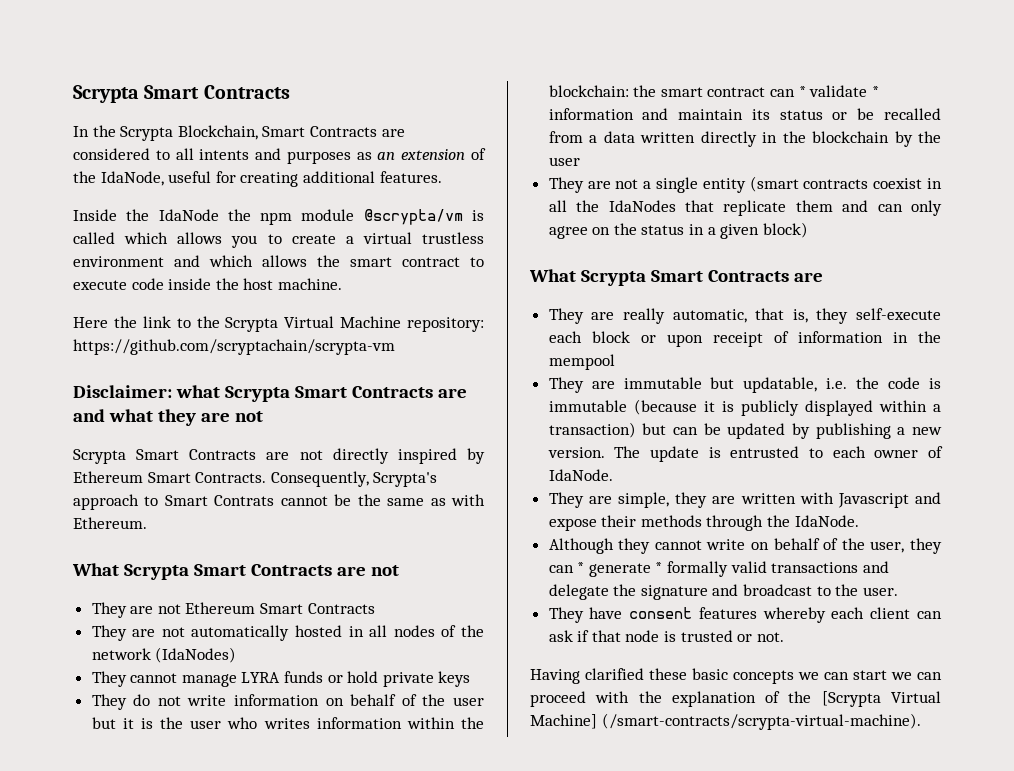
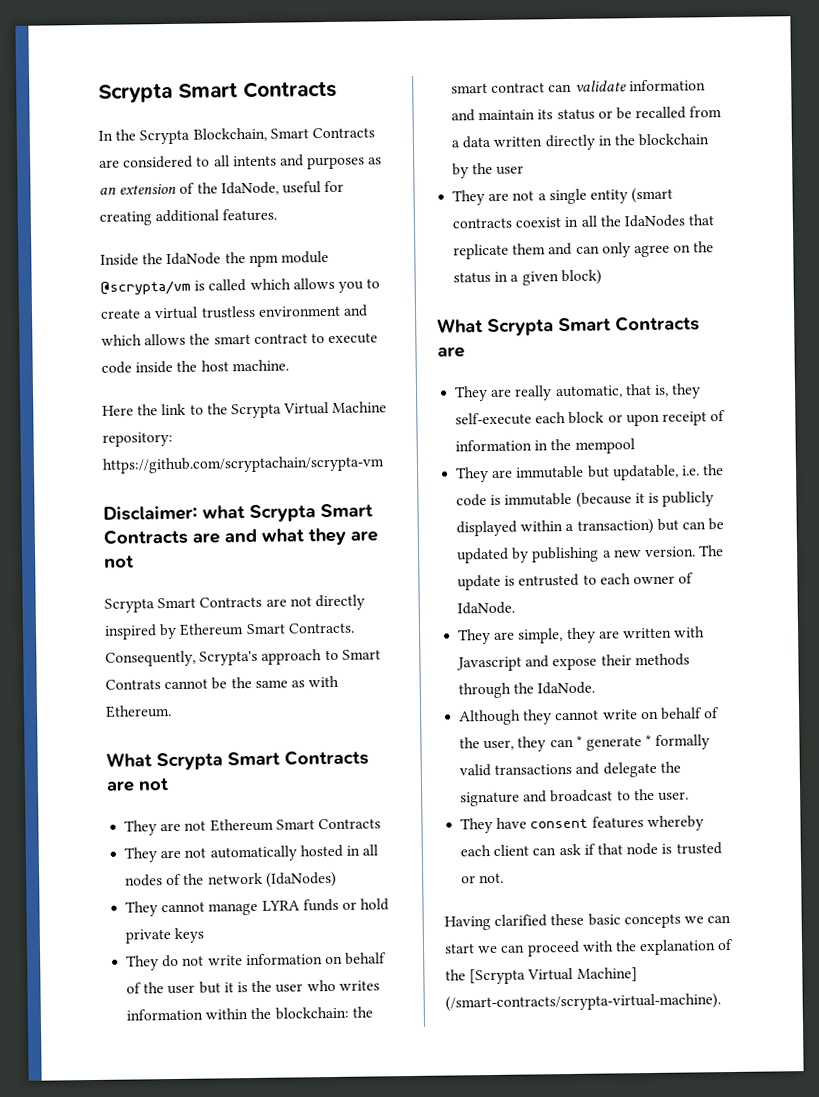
[798,85,879,97] * validate * -> [574,80,627,92] validate

